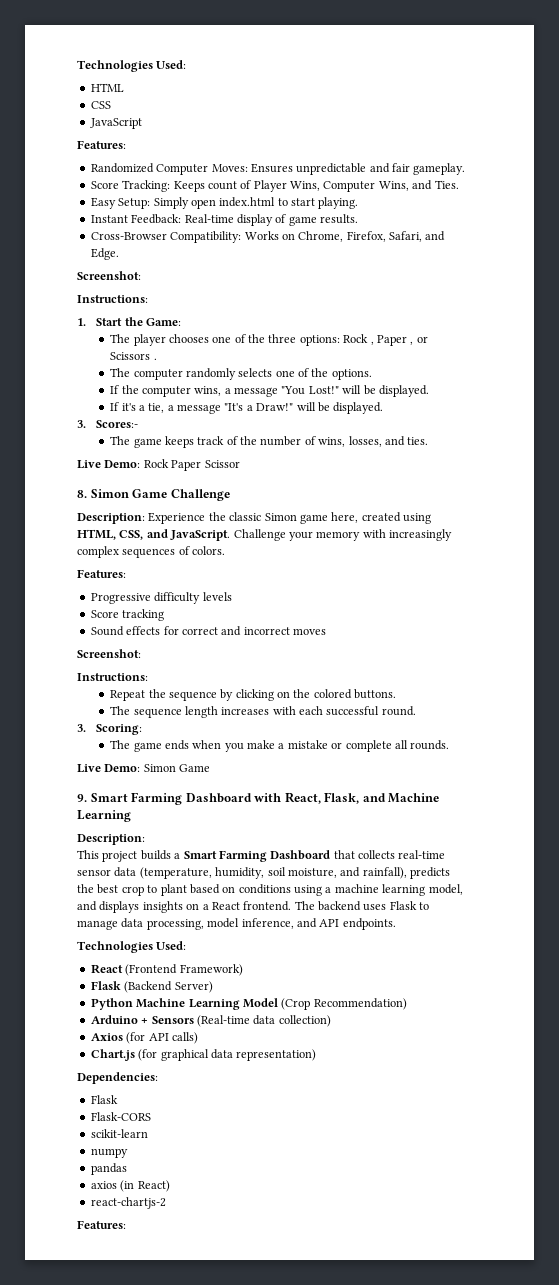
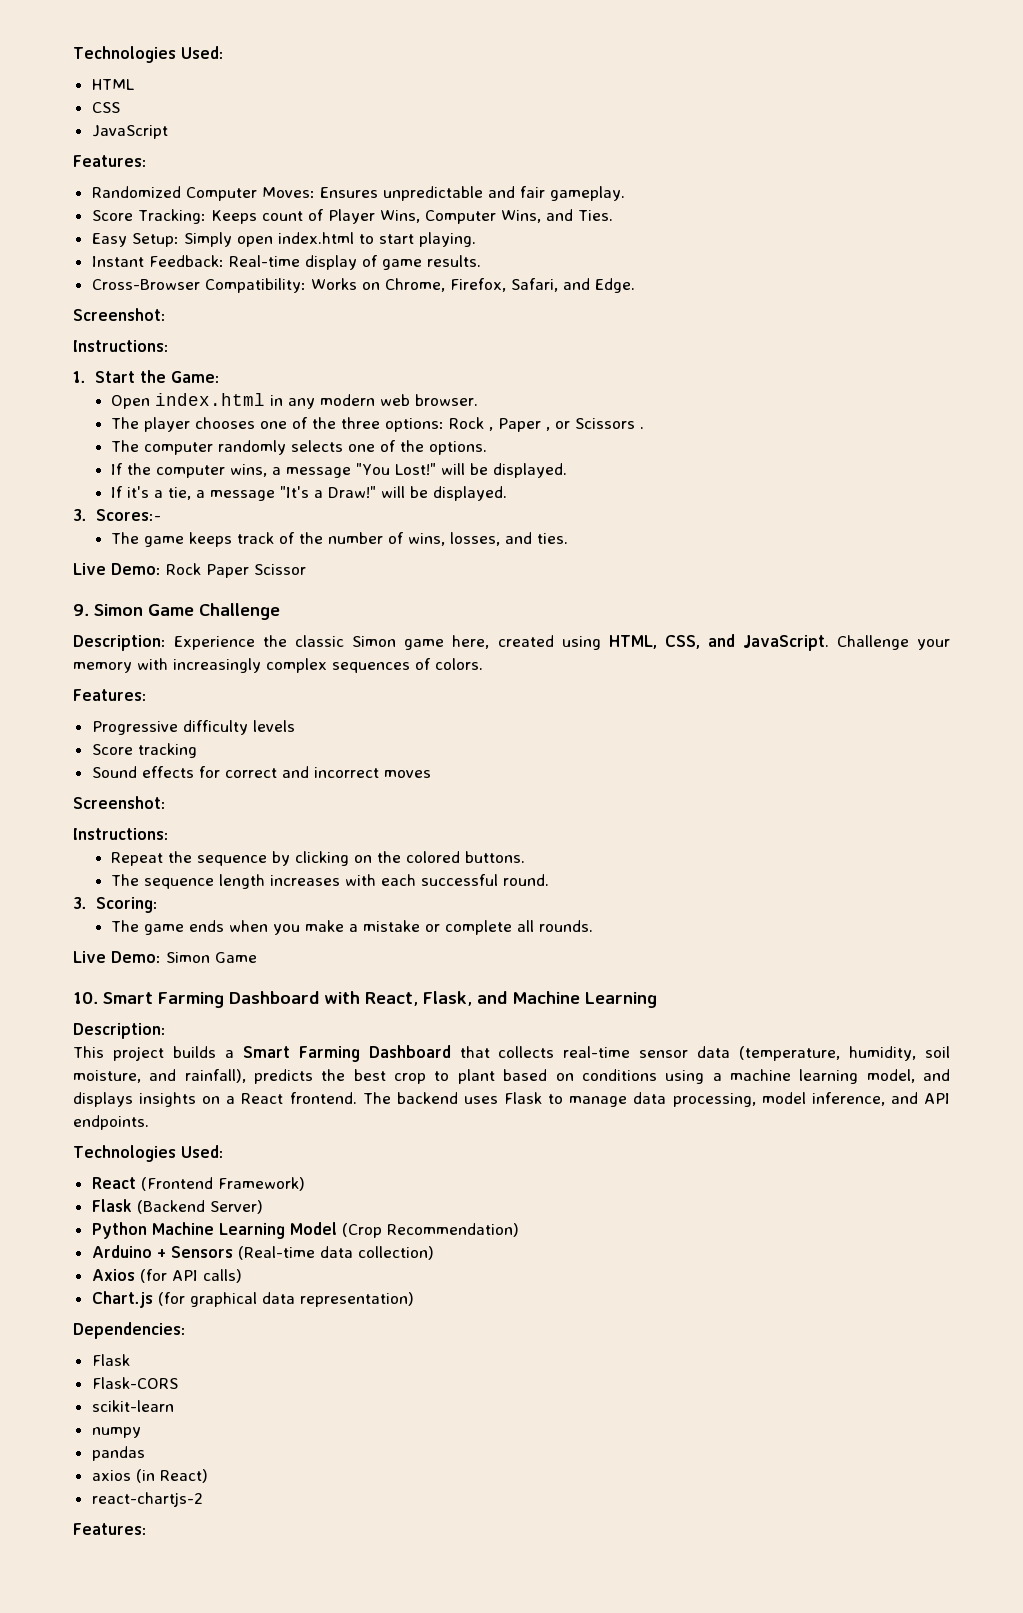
(182, 322) none -> [110,393,478,409] // Open index.html in any modern web browser.
[77,490,87,498] 8. -> [73,604,89,616] 9.
[77,794,87,802] 9. -> [73,992,98,1004] 10.

